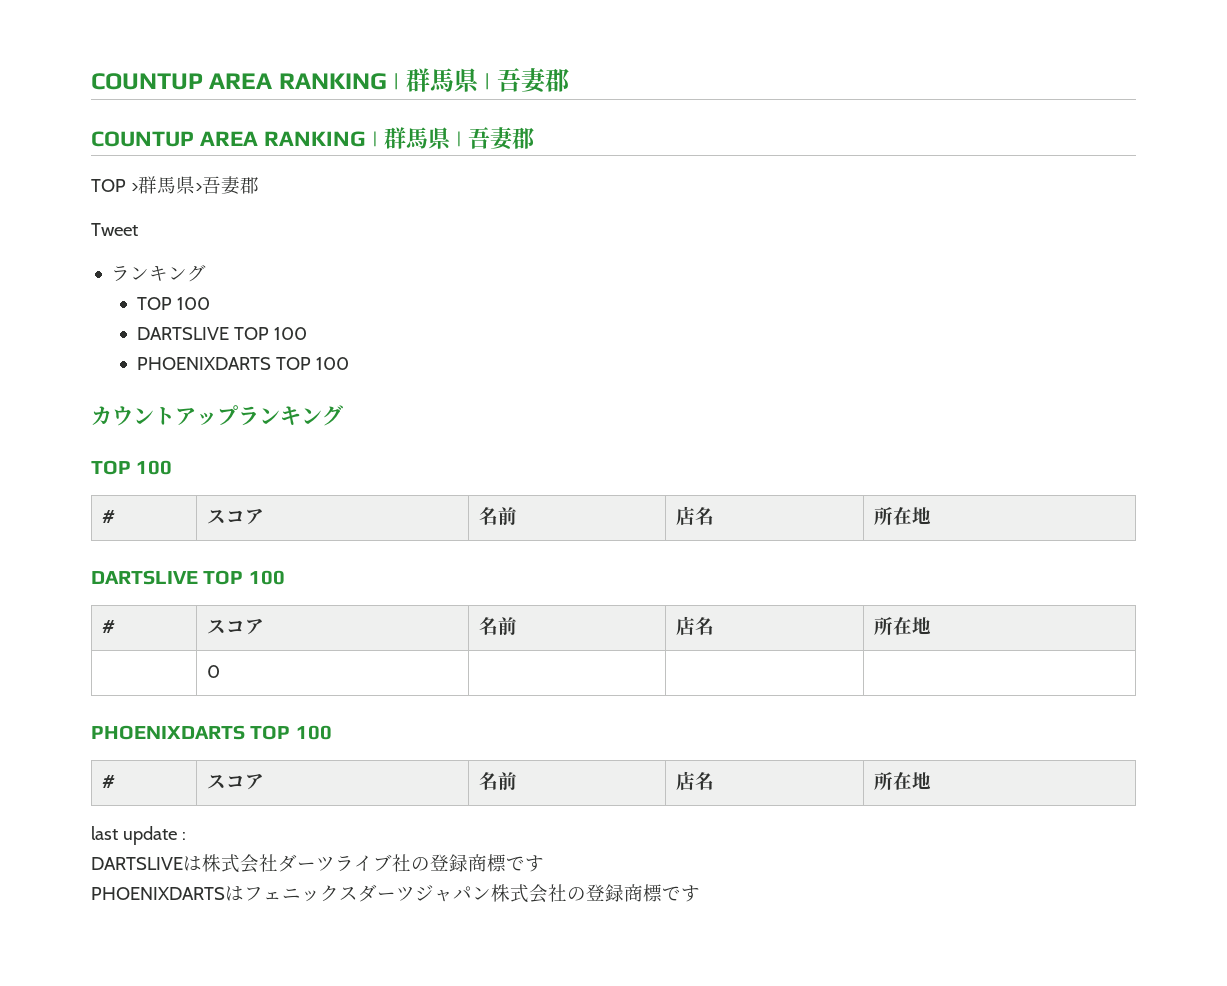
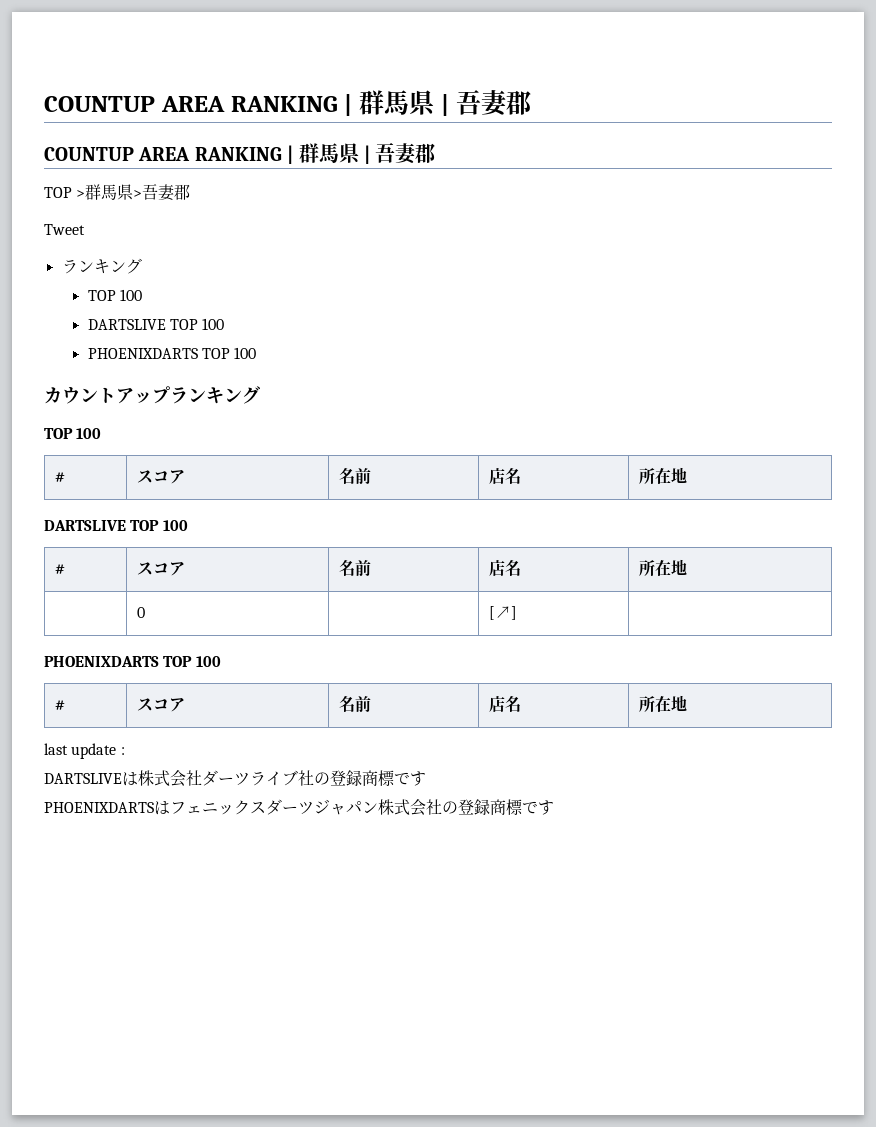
(221, 671) none -> [489,606,518,620] [↗]

